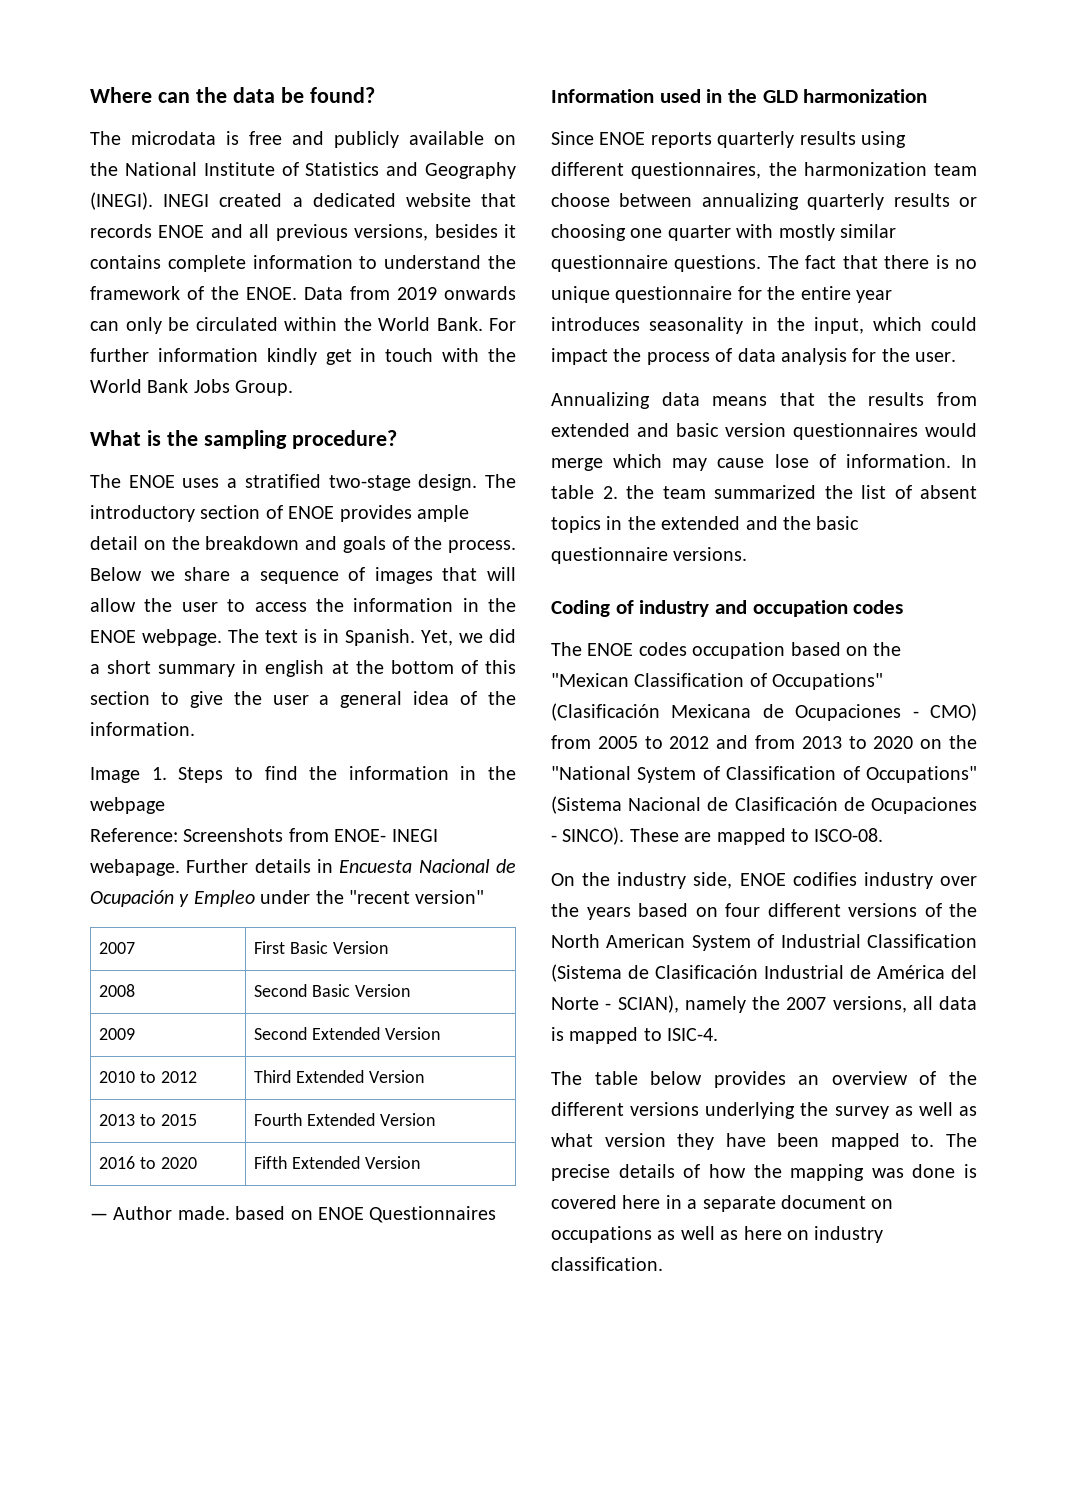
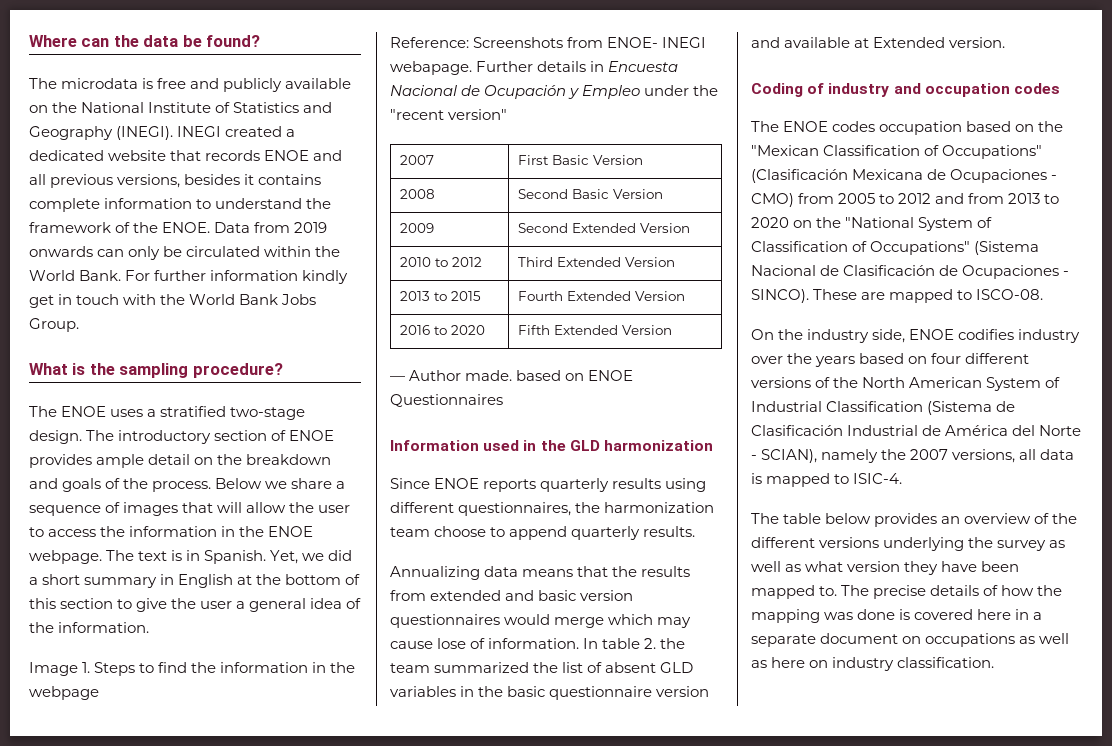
[265,660,325,677] english -> [178,574,234,588] English
[619,193,977,210] [551,224,896,241] [551,255,977,272] [551,286,892,303] [551,317,977,334] [551,348,957,365] between annualizing quarterly results or choosing one quarter with mostly similar questionnaire questions. The fact that there is no unique questionnaire for the entire year introduces seasonality in the input, which could impact the process of data analysis for the user. -> [490,526,696,540] to append quarterly results.
[551,516,860,533] [551,547,748,564] topics in the extended and the basic questionnaire versions. -> [660,662,694,673] [390,686,710,700] [751,37,1006,48] GLD variables in the basic questionnaire version and available at Extended version.

